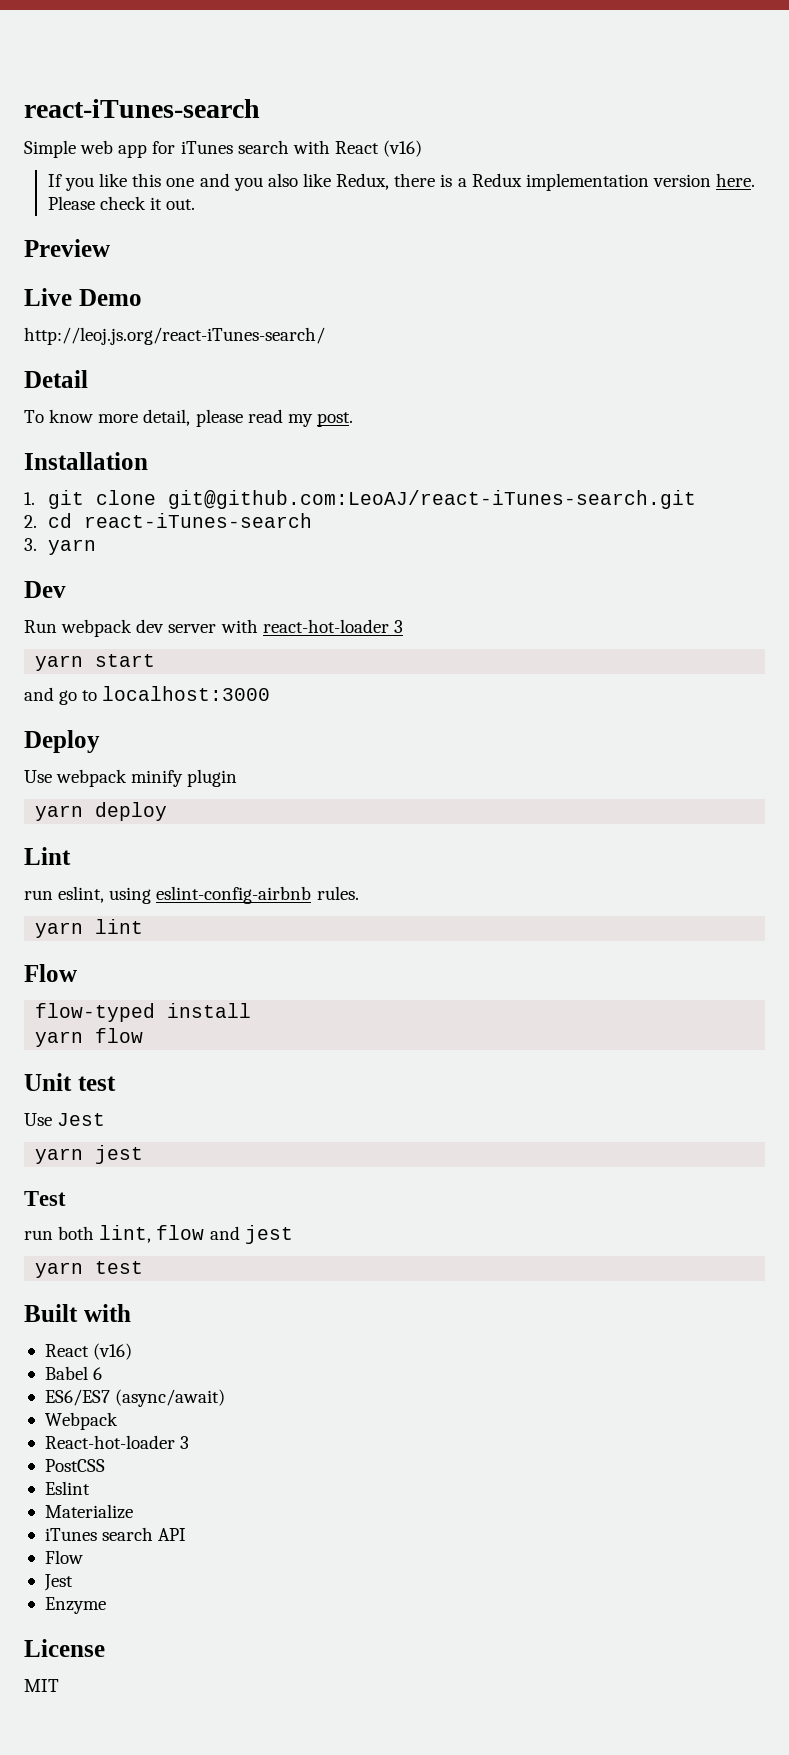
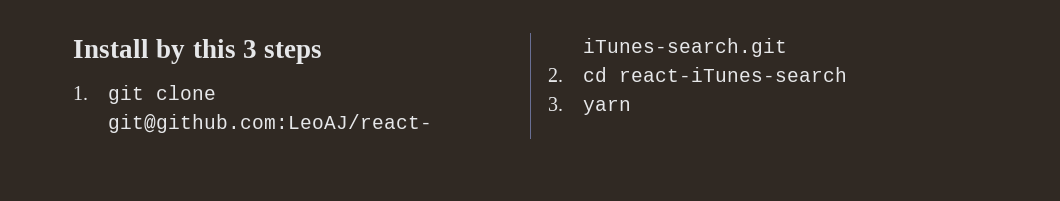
[24,99,260,118] [24,140,423,158] [47,173,756,191] [47,196,196,210] [24,239,110,257] [24,288,142,306] [24,327,325,345] [24,370,88,388] [24,409,353,427] [24,452,148,470] react-iTunes-search // Simple web app for iTunes search with React (v16) // If you like this one and you also like Redux, there is a Redux implementation version here. Please check it out. // Preview // Live Demo // http://leoj.js.org/react-iTunes-search/ // Detail // To know more detail, please read my post. // Installation -> [73,39,323,64] Install by this 3 steps
[24,581,66,598] [24,619,403,637] [35,654,156,671] [24,686,271,705] [24,730,100,753] [24,769,238,787] [35,802,168,821] [24,847,71,865] [24,886,359,904] [35,919,144,938] [24,964,77,982] [35,1003,252,1022] [35,1028,144,1047] [24,1073,116,1091] [24,1113,106,1126] [35,1145,144,1164] [24,1191,66,1206] [24,1225,293,1244] [35,1261,144,1278] [24,1304,131,1322] [44,1343,133,1360] [44,1366,103,1380] [44,1389,226,1407] [44,1412,118,1430] [44,1435,190,1449] [44,1459,105,1472] [44,1481,90,1495] [44,1504,133,1519] [44,1527,187,1541] [44,1550,83,1564] [43,1574,73,1591] [44,1597,106,1614] [24,1639,105,1657] [24,1679,59,1692] // Dev // Run webpack dev server with react-hot-loader 3 // yarn start // and go to localhost:3000 // Deploy // Use webpack minify plugin // yarn deploy // Lint // run eslint, using eslint-config-airbnb rules. // yarn lint // Flow // flow-typed install // yarn flow // Unit test // Use Jest // yarn jest // Test // run both lint, flow and jest // yarn test // Built with // React (v16) // Babel 6 // ES6/ES7 (async/await) // Webpack // React-hot-loader 3 // PostCSS // Eslint // Materialize // iTunes search API // Flow // Jest // Enzyme // License // MIT -> (631, 107) none

